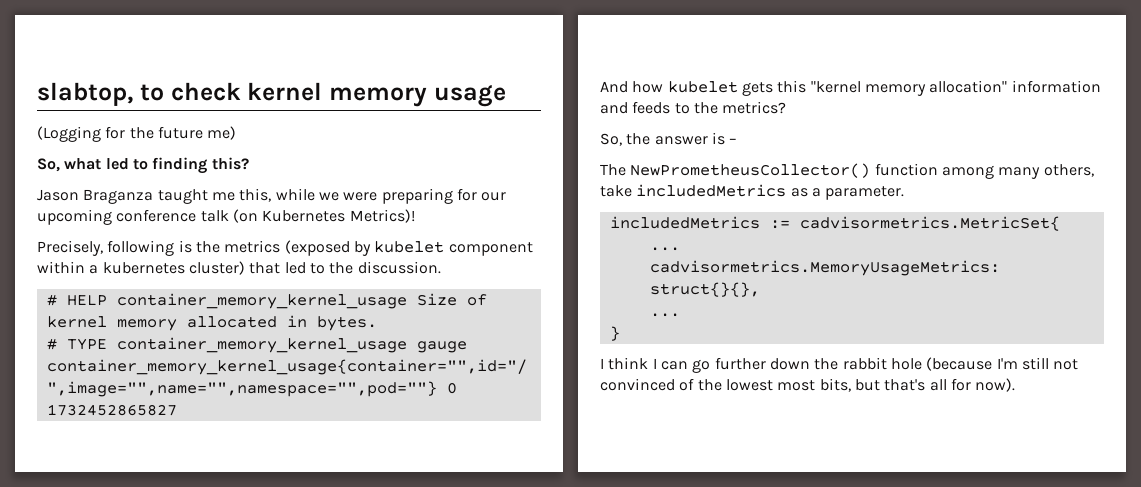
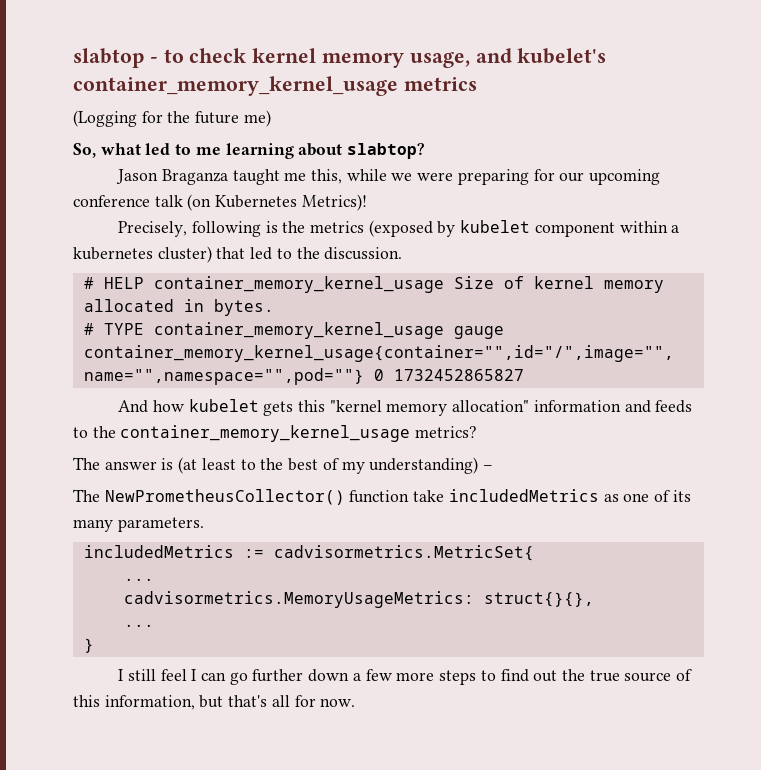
[37,82,133,106] slabtop, -> [73,48,158,68] slabtop -
[433,85,506,107] usage -> [409,48,607,68] [73,76,477,96] usage, and kubelet's container_memory_kernel_usage metrics
[152,157,249,174] finding this? -> [195,143,426,159] me learning about slabtop?
(718, 108) none -> [120,425,411,442] container_memory_kernel_usage
[600,132,738,146] [600,163,1094,179] [600,184,905,200] So, the answer is – // The NewPrometheusCollector() function among many others, take includedMetrics as a parameter. -> [73,457,493,474] [73,489,691,505] [73,517,204,532] The answer is (at least to the best of my understanding) – // The NewPrometheusCollector() function take includedMetrics as one of its many parameters.
[608,357,649,370] think -> [127,669,187,681] still feel
[814,357,1079,371] [600,378,851,392] the rabbit hole (because I'm still not convinced of the lowest most bits, -> [352,669,693,685] [73,695,195,710] a few more steps to find out the true source of this information,
[975,378,1016,392] now). -> [320,698,356,707] now.

